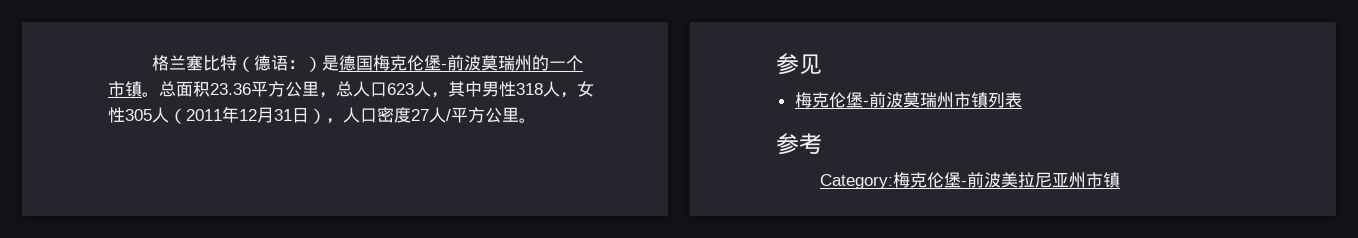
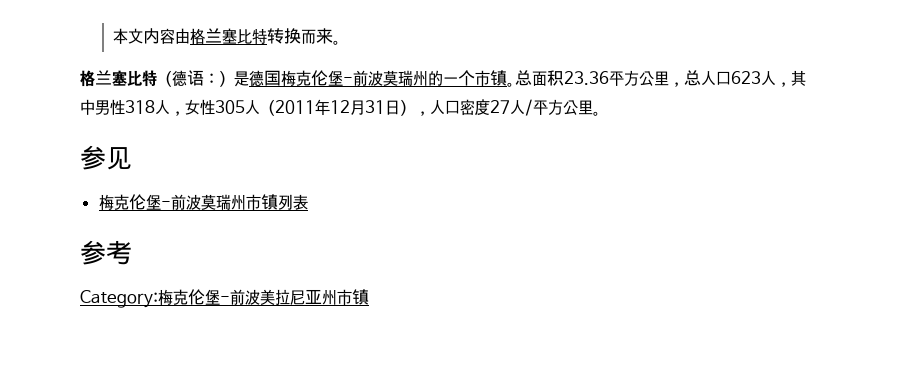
(152, 63) none -> [113,28,342,45] 本文内容由格兰塞比特转换而来。 //

